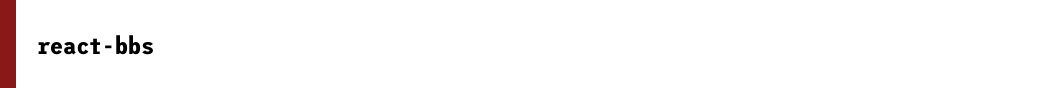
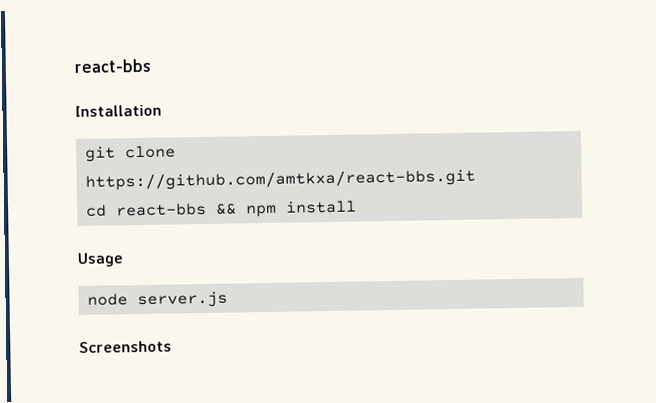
[37,35,154,55] react-bbs -> [74,58,151,74] [75,104,162,118] [84,145,176,162] [84,168,476,191] [85,200,357,218] [77,252,124,268] [86,291,228,309] [79,340,172,354] react-bbs // Installation // git clone https://github.com/amtkxa/react-bbs.git // cd react-bbs && npm install // Usage // node server.js // Screenshots

